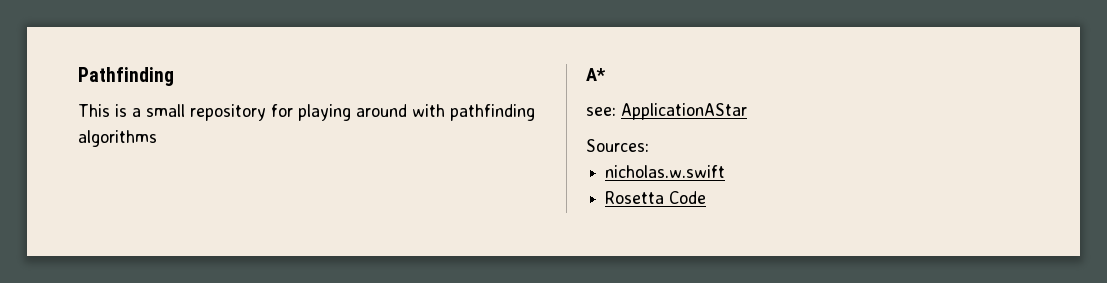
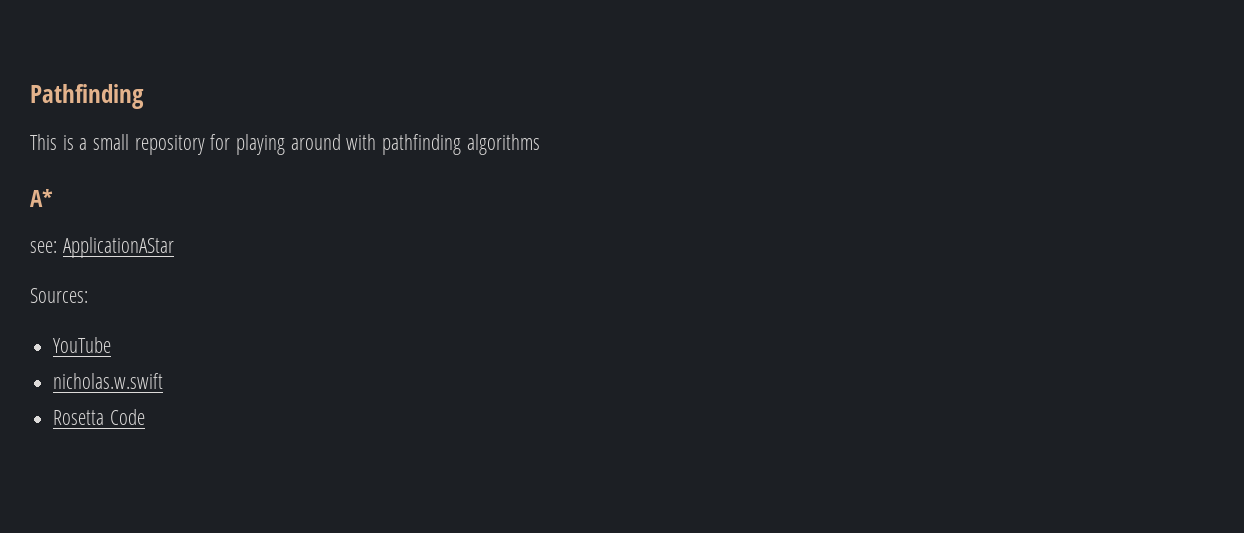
(649, 145) none -> [53,337,112,353] // YouTube

